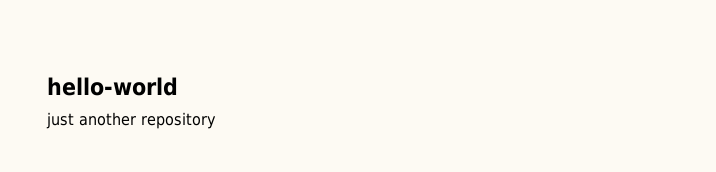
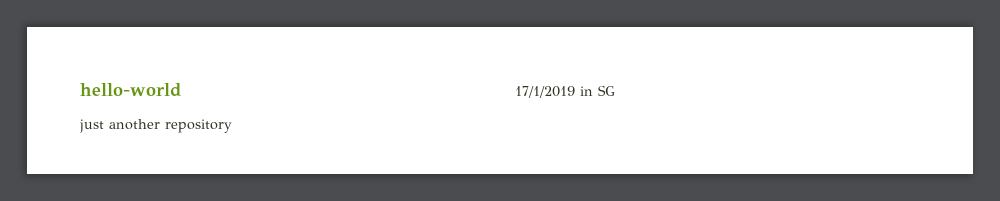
(216, 120) none -> [515,85,615,98] // 17/1/2019 in SG

